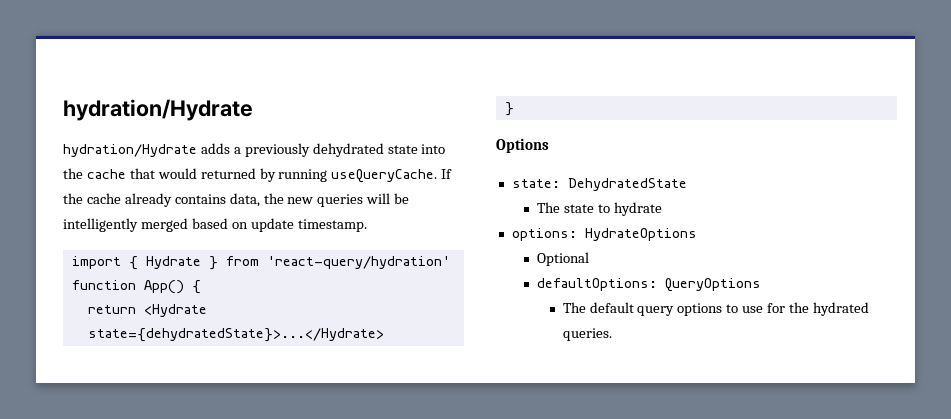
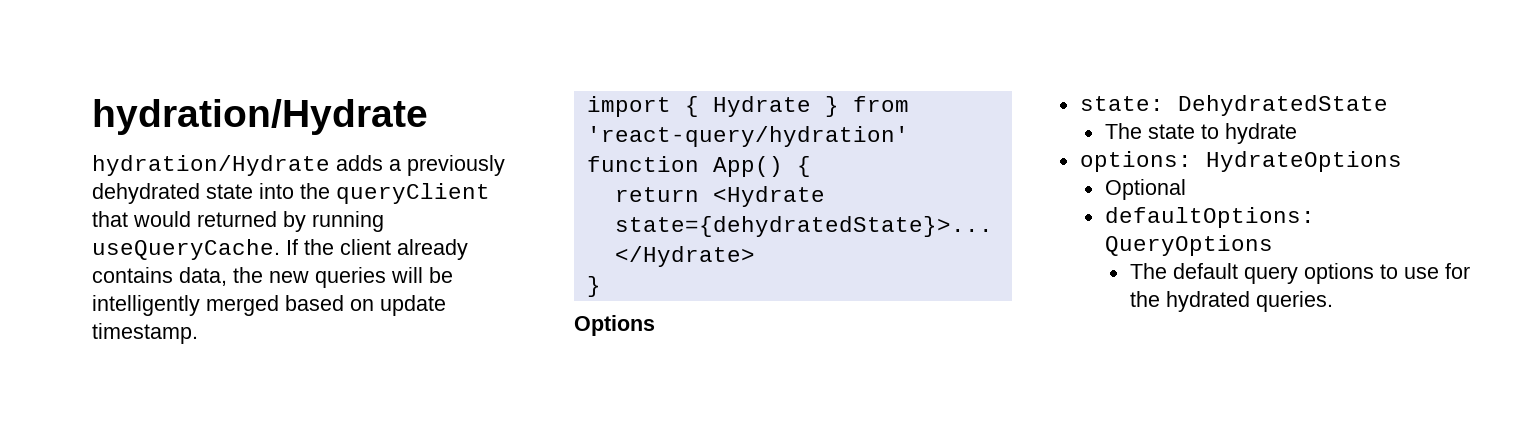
[86,169,126,179] cache -> [336,183,490,204] queryClient
[86,193,121,204] cache -> [340,239,391,255] client

